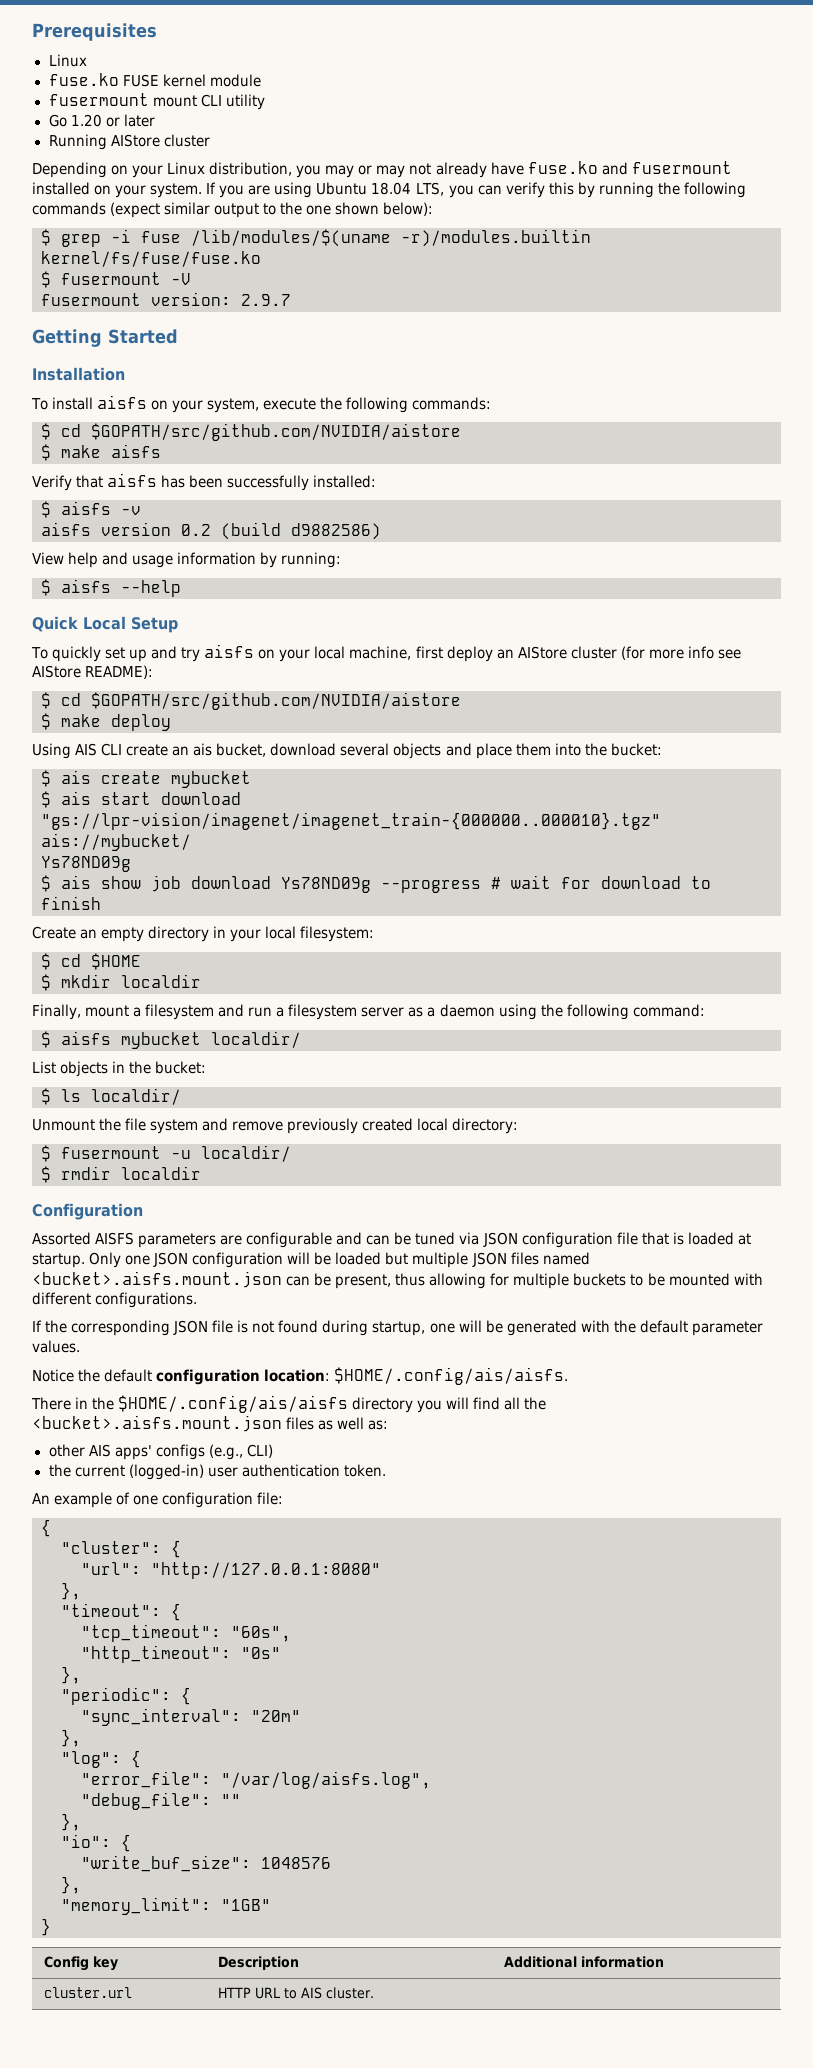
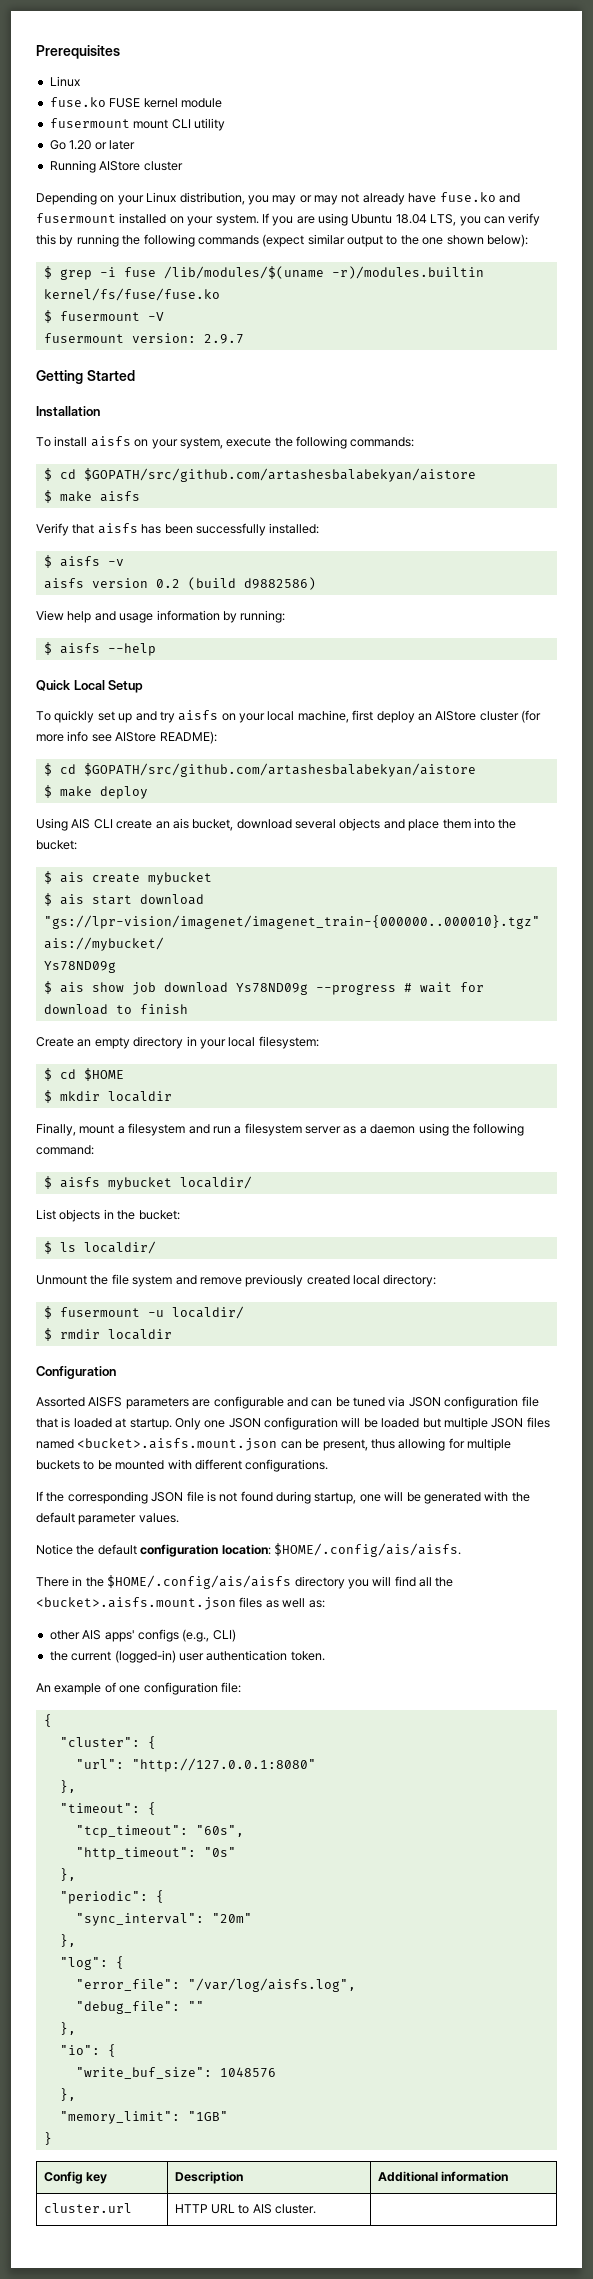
[91,423,461,441] $GOPATH/src/github.com/NVIDIA/aistore -> [83,468,476,482] $GOPATH/src/github.com/artashesbalabekyan/aistore
[91,692,461,710] $GOPATH/src/github.com/NVIDIA/aistore -> [83,763,476,777] $GOPATH/src/github.com/artashesbalabekyan/aistore

